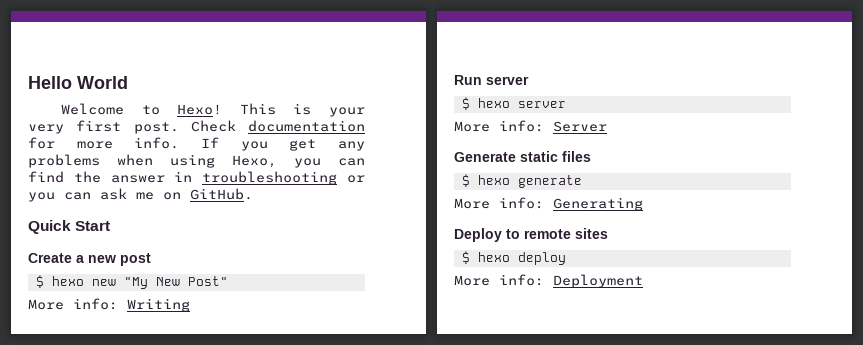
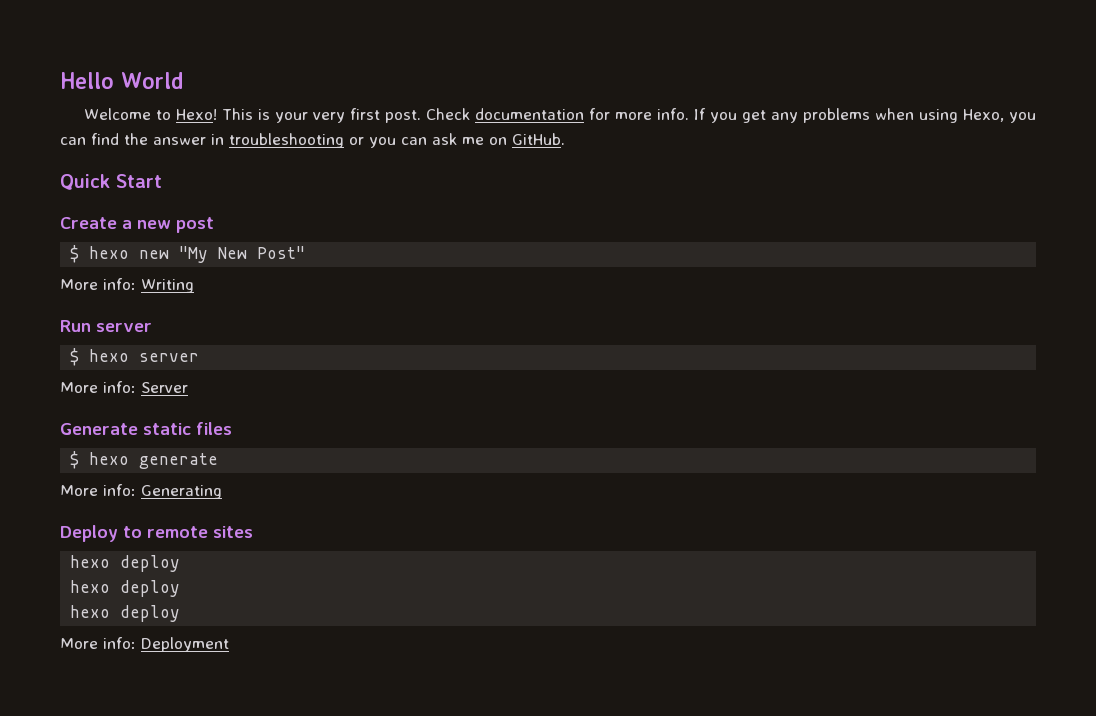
[461,251,470,264] $ -> [70,555,181,572] [70,580,181,597] hexo deploy // hexo deploy //

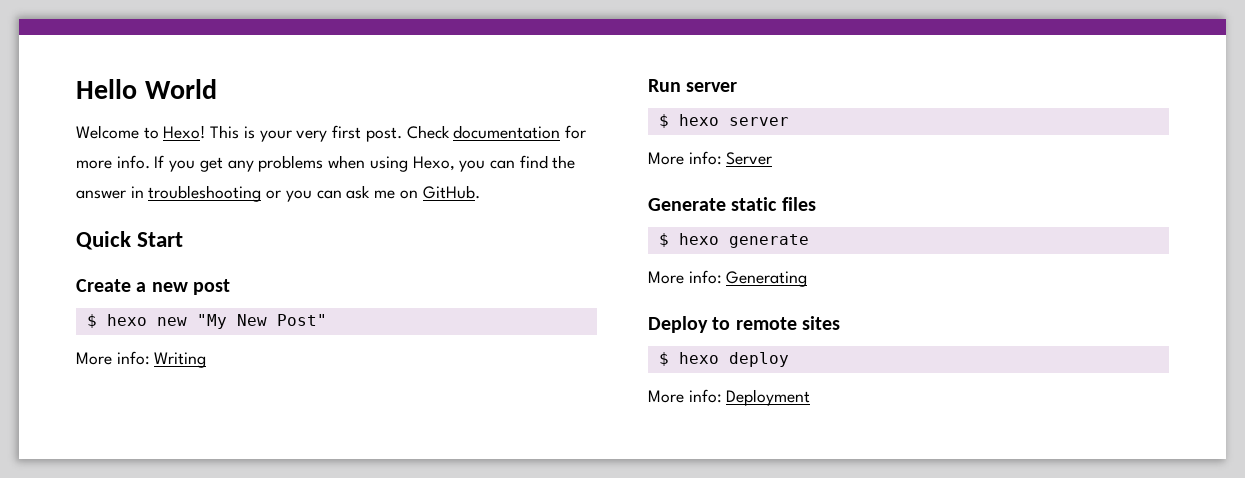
[70,555,181,572] [70,580,181,597] hexo deploy // hexo deploy // -> [658,352,669,366] $

